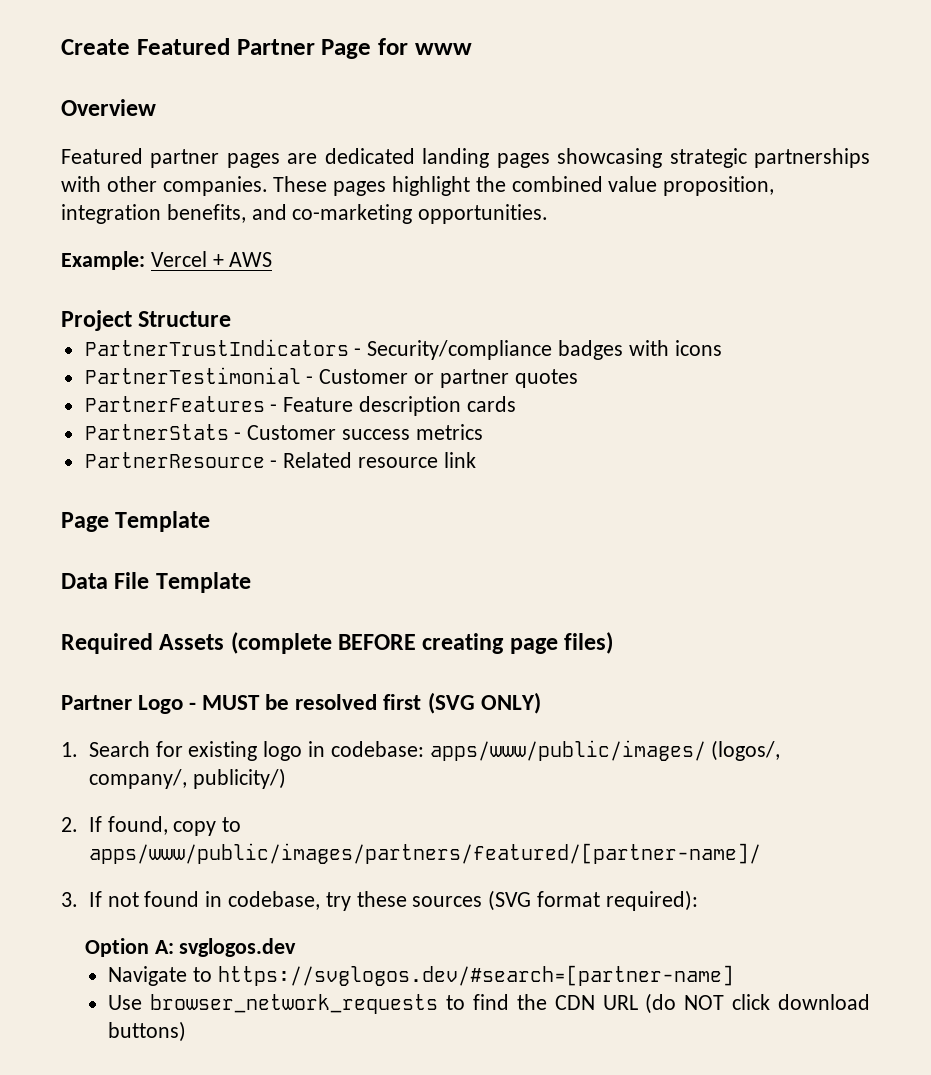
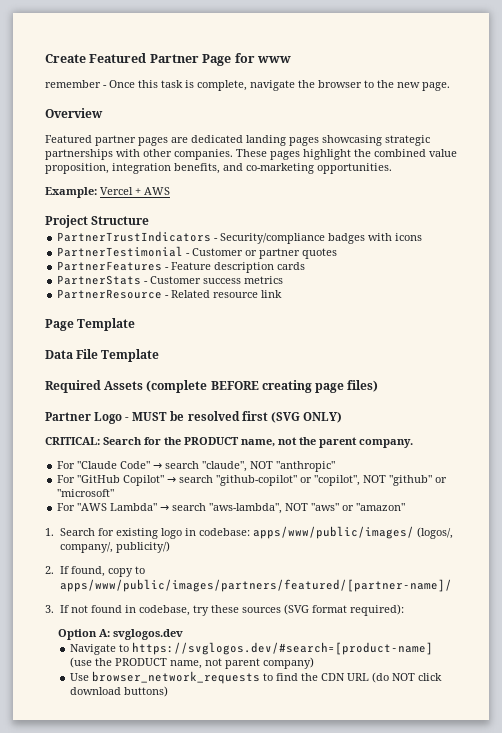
(472, 49) none -> [45,80,450,91] // remember - Once this task is complete, navigate the browser to the new page.
(541, 703) none -> [45,437,413,448] [57,461,336,472] [57,475,448,486] [57,489,115,497] [57,503,406,514] // CRITICAL: Search for the PRODUCT name, not the parent company. // For "Claude Code" → search "claude", NOT "anthropic" // For "GitHub Copilot" → search "github-copilot" or "copilot", NOT "github" or "microsoft" // For "AWS Lambda" → search "aws-lambda", NOT "aws" or "amazon"
[217,965,734,986] https://svglogos.dev/#search=[partner-name] -> [132,642,434,655] [70,657,315,669] https://svglogos.dev/#search=[product-name] (use the PRODUCT name, not parent company)

